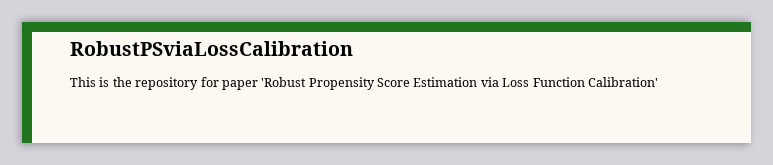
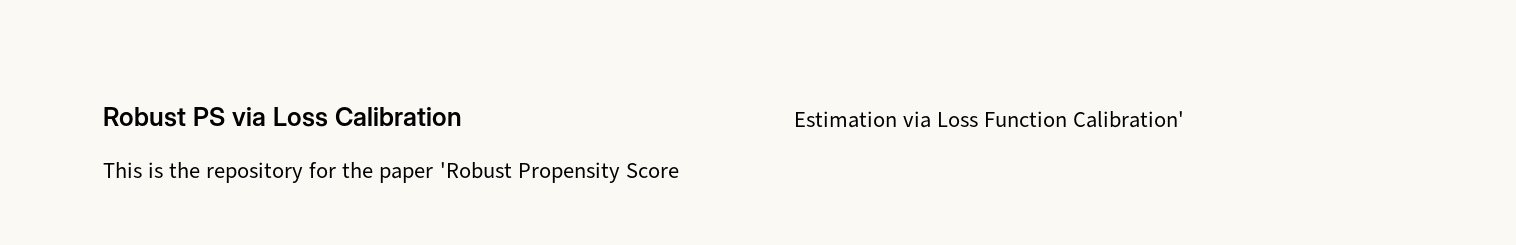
[70,41,353,56] RobustPSviaLossCalibration -> [103,107,462,127] Robust PS via Loss Calibration
(219, 82) none -> [342,162,374,178] the

